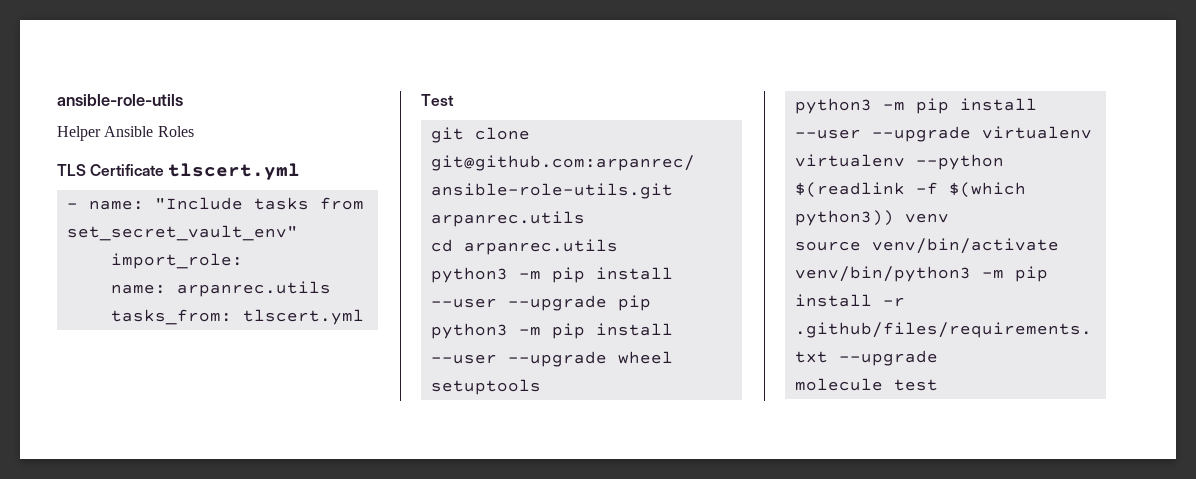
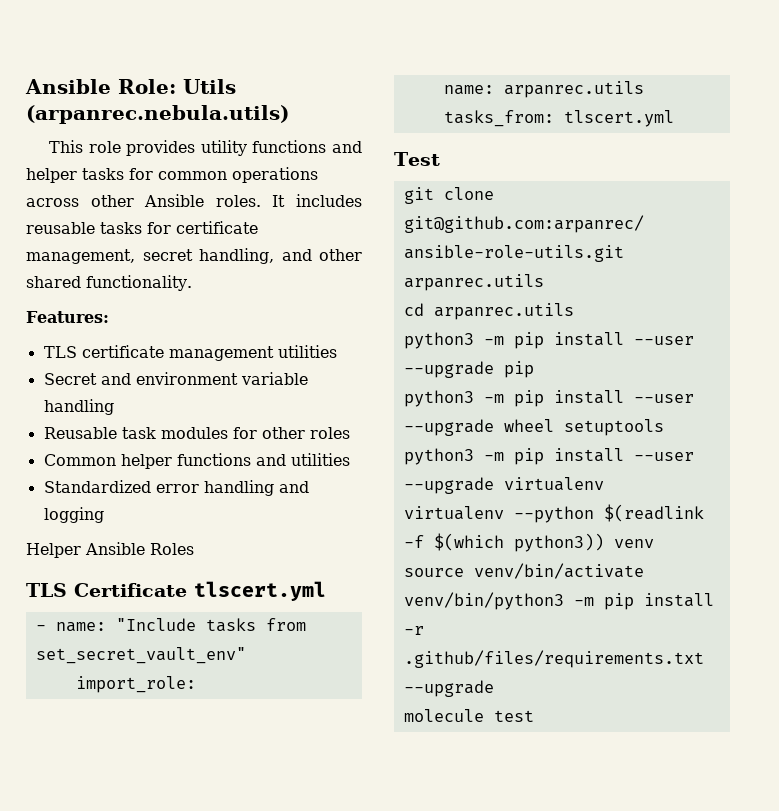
[57,94,183,106] ansible-role-utils -> [25,79,236,94] [26,105,289,124] [49,140,362,156] [26,167,318,183] [26,194,362,207] [26,221,258,234] [26,248,362,264] [26,275,192,291] [26,311,109,323] [43,345,337,361] [43,372,308,385] [43,399,114,415] [43,427,350,439] [43,453,350,469] [43,480,309,496] [43,507,104,523] Ansible Role: Utils (arpanrec.nebula.utils) // This role provides utility functions and helper tasks for common operations across other Ansible roles. It includes reusable tasks for certificate management, secret handling, and other shared functionality. // Features: // TLS certificate management utilities // Secret and environment variable handling // Reusable task modules for other roles // Common helper functions and utilities // Standardized error handling and logging

